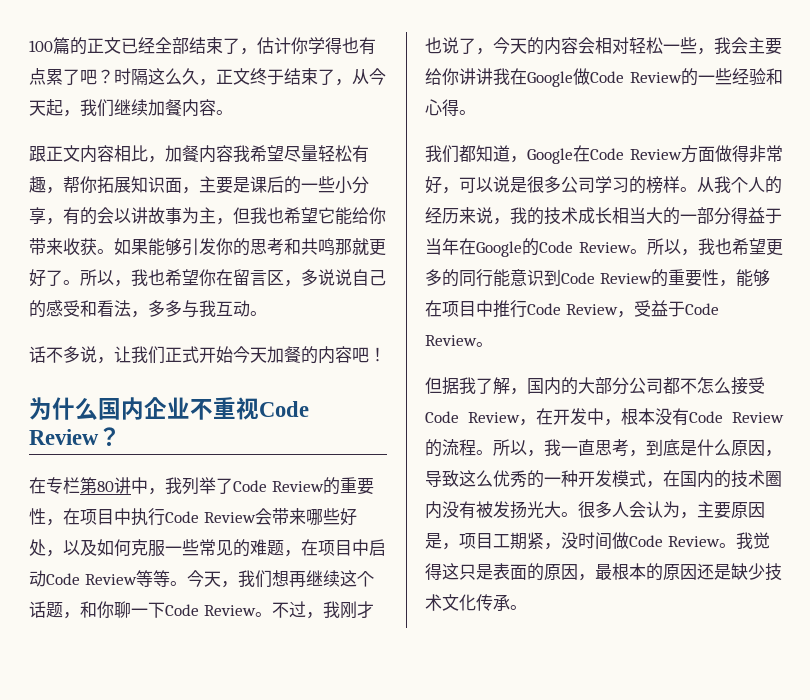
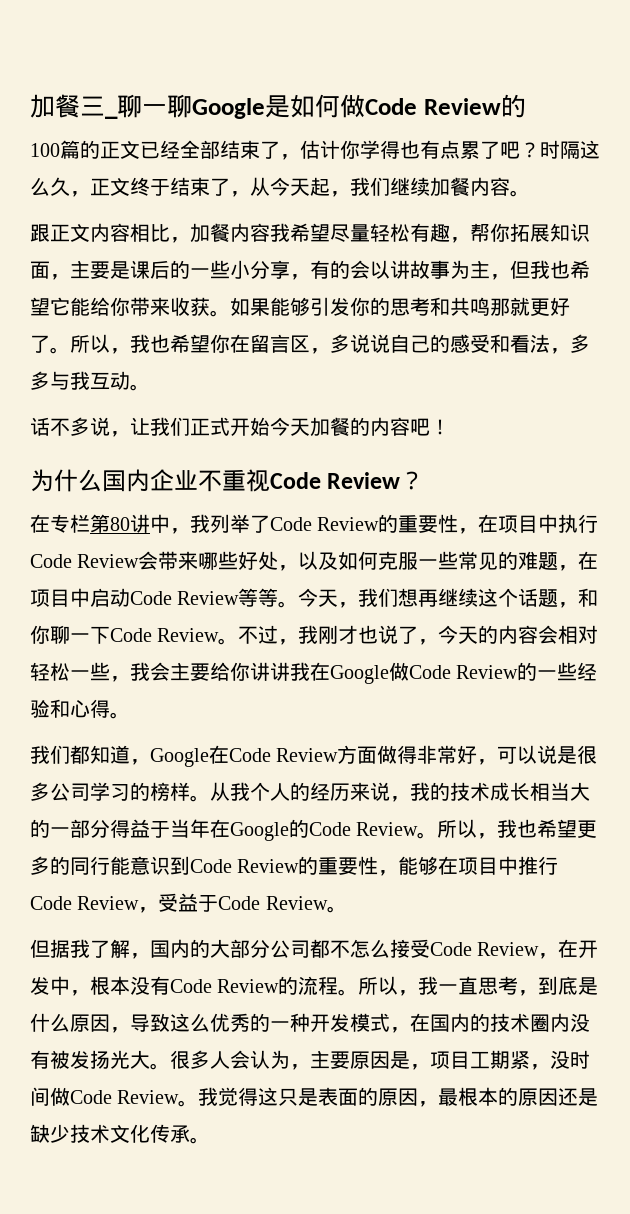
(29, 46) none -> [30,94,526,119] 加餐三_聊一聊Google是如何做Code Review的 //

